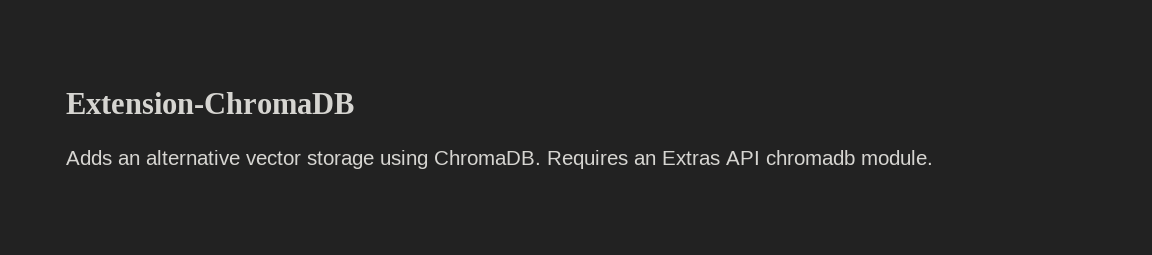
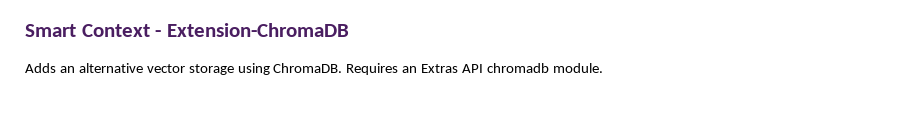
(66, 103) none -> [25,24,162,37] Smart Context -

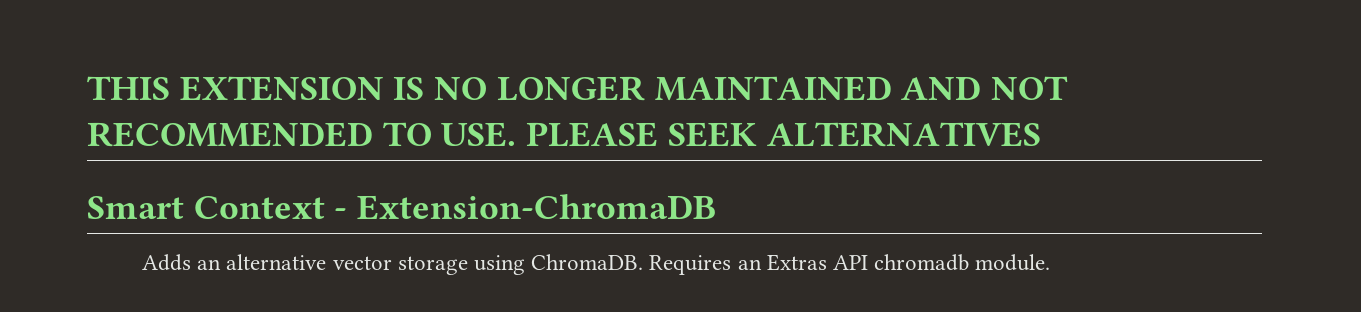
(25, 30) none -> [87,76,1069,101] [87,122,1041,147] THIS EXTENSION IS NO LONGER MAINTAINED AND NOT RECOMMENDED TO USE. PLEASE SEEK ALTERNATIVES //

